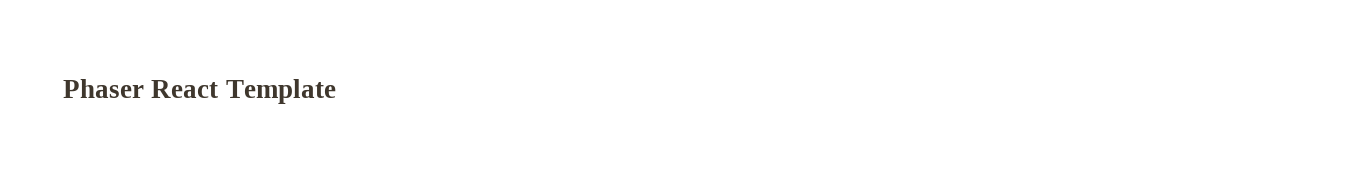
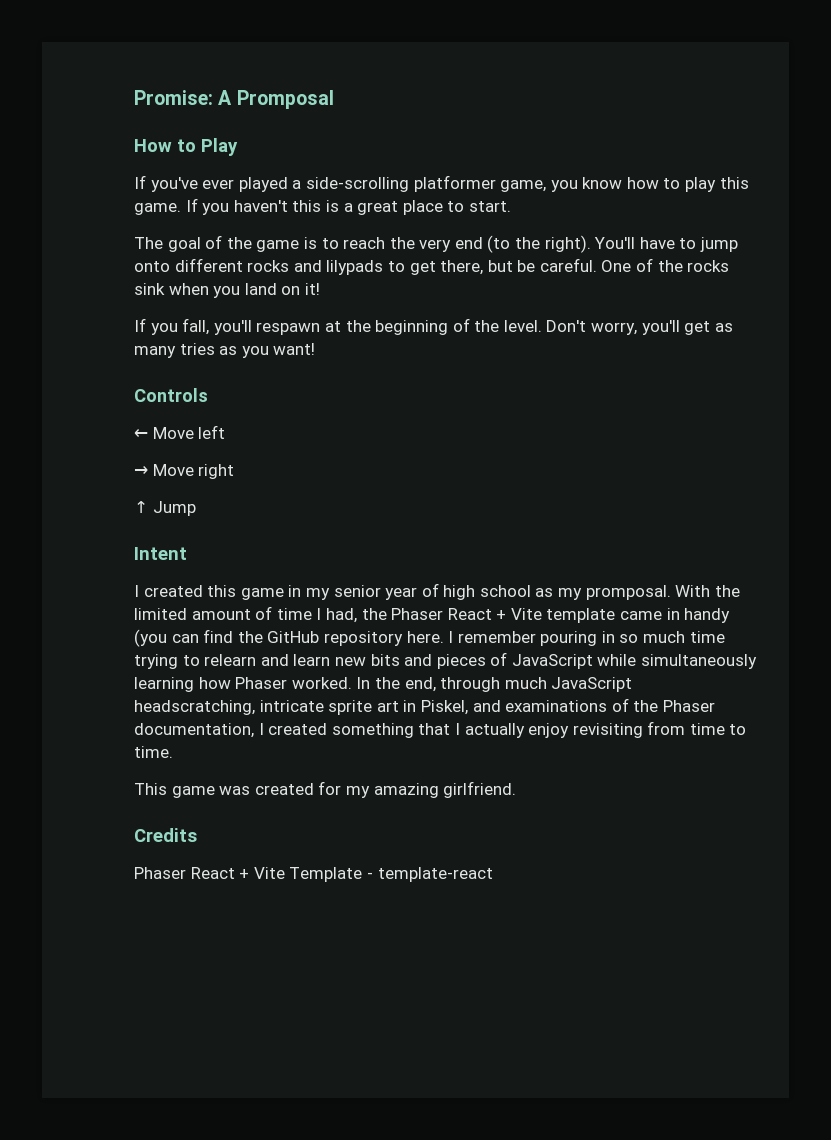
[63,79,336,104] Phaser React Template -> [134,90,334,109] [134,138,238,156] [134,175,749,192] [134,198,511,215] [134,235,739,253] [134,258,730,275] [134,283,320,298] [134,318,733,335] [134,343,316,358] [134,388,208,402] [134,425,226,439] [134,464,235,479] [134,501,196,516] [134,547,187,560] [134,583,740,600] [134,606,731,623] [134,629,725,647] [134,652,758,669] [134,677,633,692] [134,698,715,715] [134,721,747,738] [134,746,173,758] [134,781,517,798] [134,828,197,842] [134,867,493,882] Promise: A Promposal // How to Play // If you've ever played a side-scrolling platformer game, you know how to play this game. If you haven't this is a great place to start. // The goal of the game is to reach the very end (to the right). You'll have to jump onto different rocks and lilypads to get there, but be careful. One of the rocks sink when you land on it! // If you fall, you'll respawn at the beginning of the level. Don't worry, you'll get as many tries as you want! // Controls // ← Move left // → Move right // ↑ Jump // Intent // I created this game in my senior year of high school as my promposal. With the limited amount of time I had, the Phaser React + Vite template came in handy (you can find the GitHub repository here. I remember pouring in so much time trying to relearn and learn new bits and pieces of JavaScript while simultaneously learning how Phaser worked. In the end, through much JavaScript headscratching, intricate sprite art in Piskel, and examinations of the Phaser documentation, I created something that I actually enjoy revisiting from time to time. // This game was created for my amazing girlfriend. // Credits // Phaser React + Vite Template - template-react

